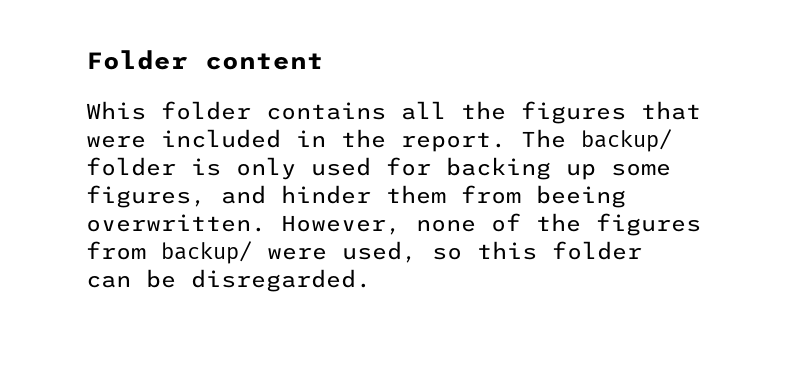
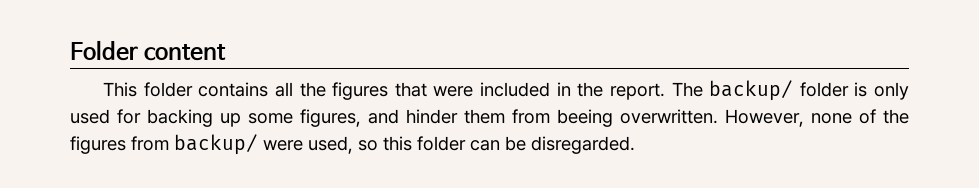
[86,101,146,120] Whis -> [103,82,138,97] This

